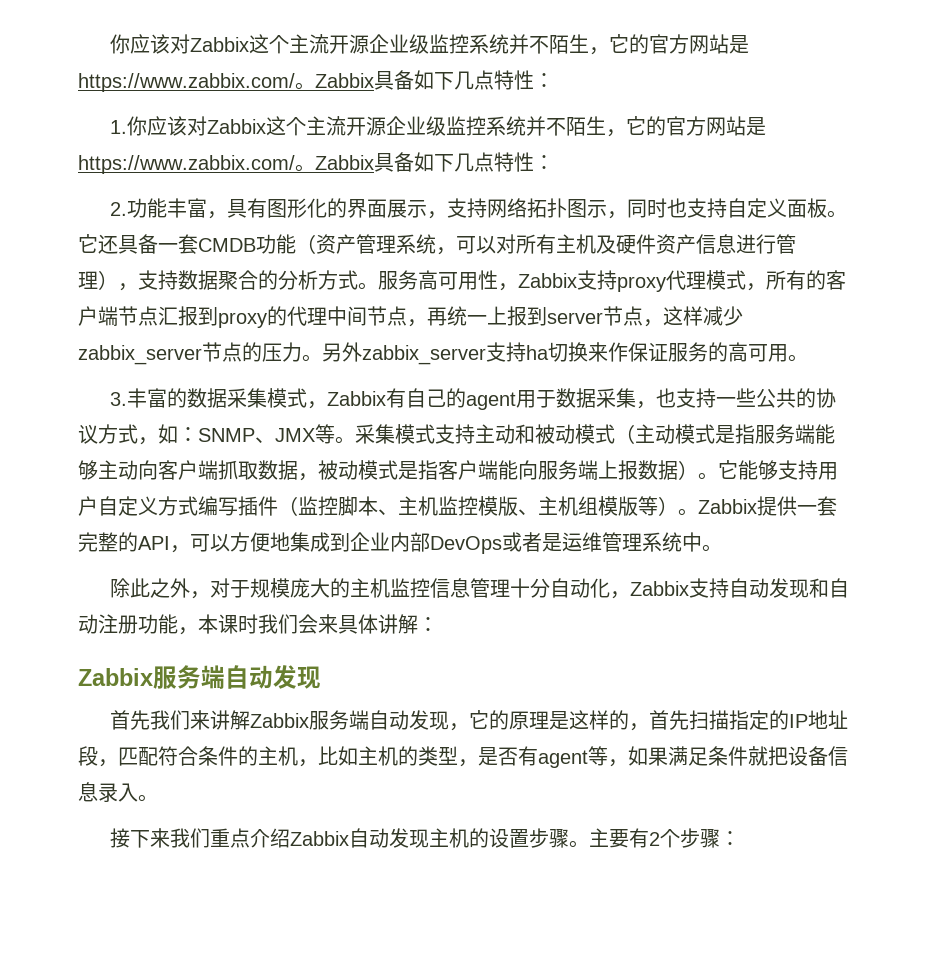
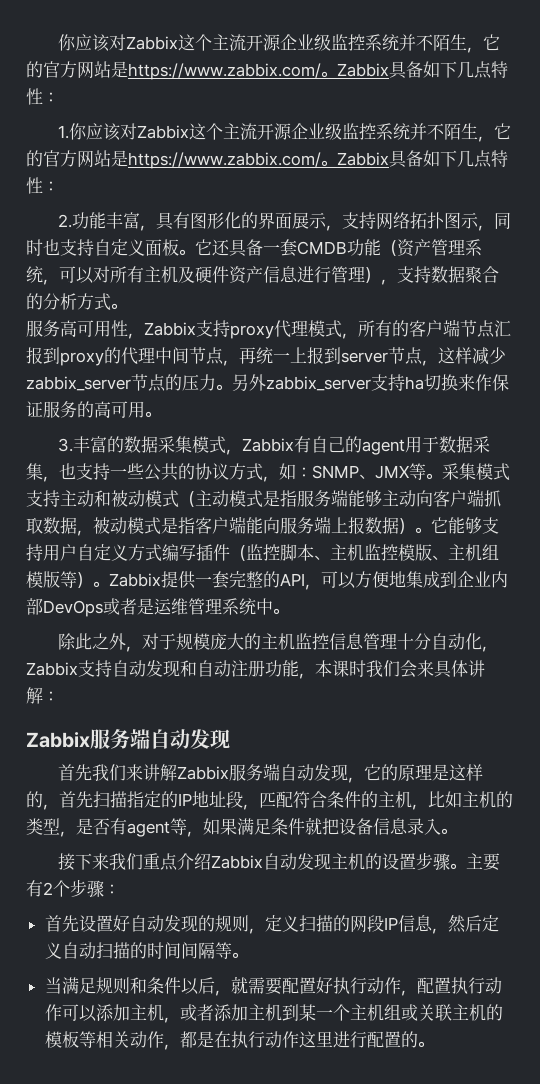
(378, 286) none -> (127, 306) //
(741, 838) none -> [44,915,499,934] [44,942,248,959] [44,976,502,996] [44,1004,503,1023] [44,1031,434,1050] // 首先设置好自动发现的规则，定义扫描的网段IP信息，然后定义自动扫描的时间间隔等。 // 当满足规则和条件以后，就需要配置好执行动作，配置执行动作可以添加主机，或者添加主机到某一个主机组或关联主机的模板等相关动作，都是在执行动作这里进行配置的。

